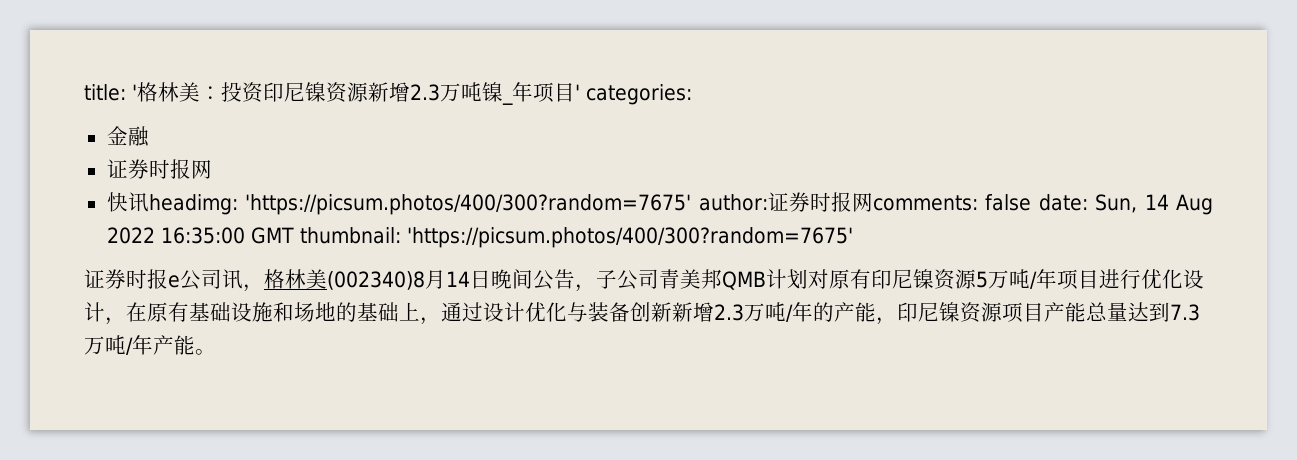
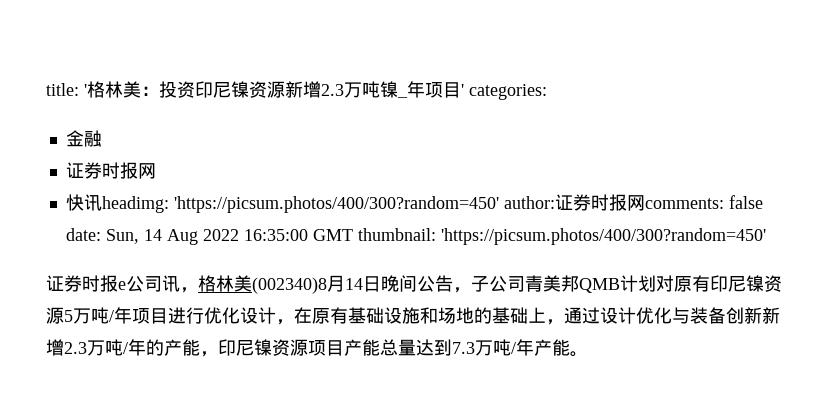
[245,194,692,215] 'https://picsum.photos/400/300?random=7675' -> [173,196,499,213] 'https://picsum.photos/400/300?random=450'
[406,227,853,248] 'https://picsum.photos/400/300?random=7675' -> [440,228,766,245] 'https://picsum.photos/400/300?random=450'

